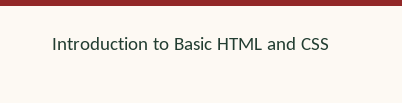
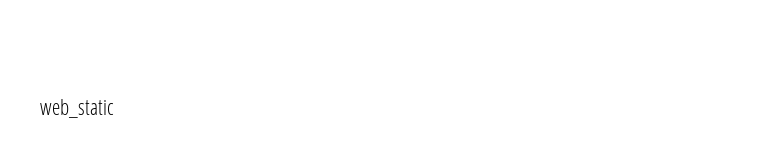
[52,37,329,50] Introduction to Basic HTML and CSS -> [40,99,114,118] web_static

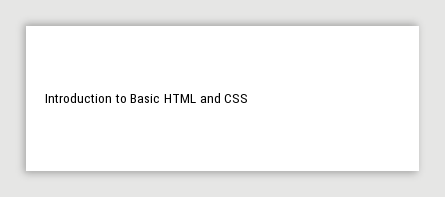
[40,99,114,118] web_static -> [45,93,249,103] Introduction to Basic HTML and CSS

